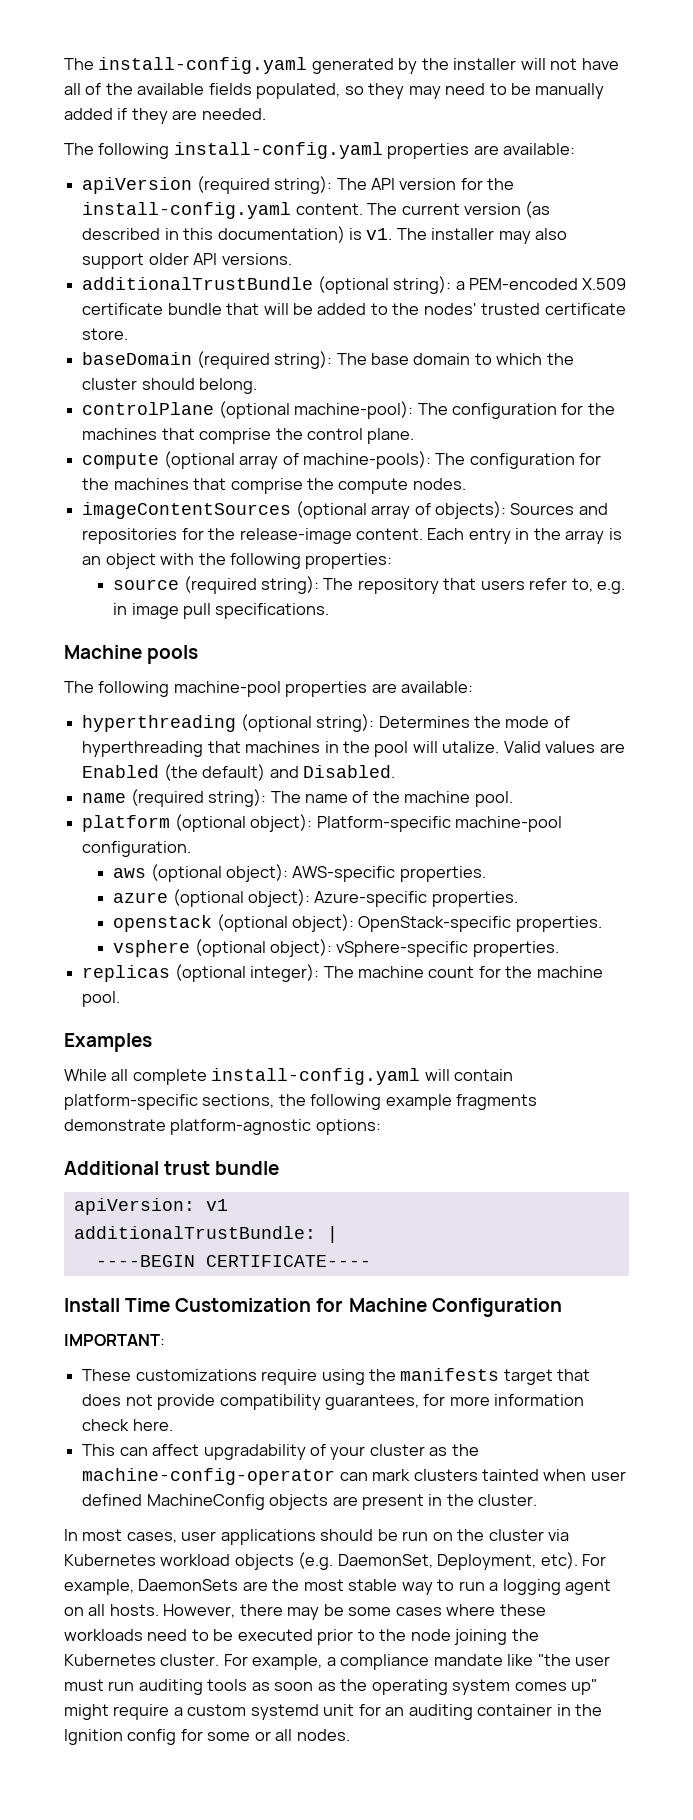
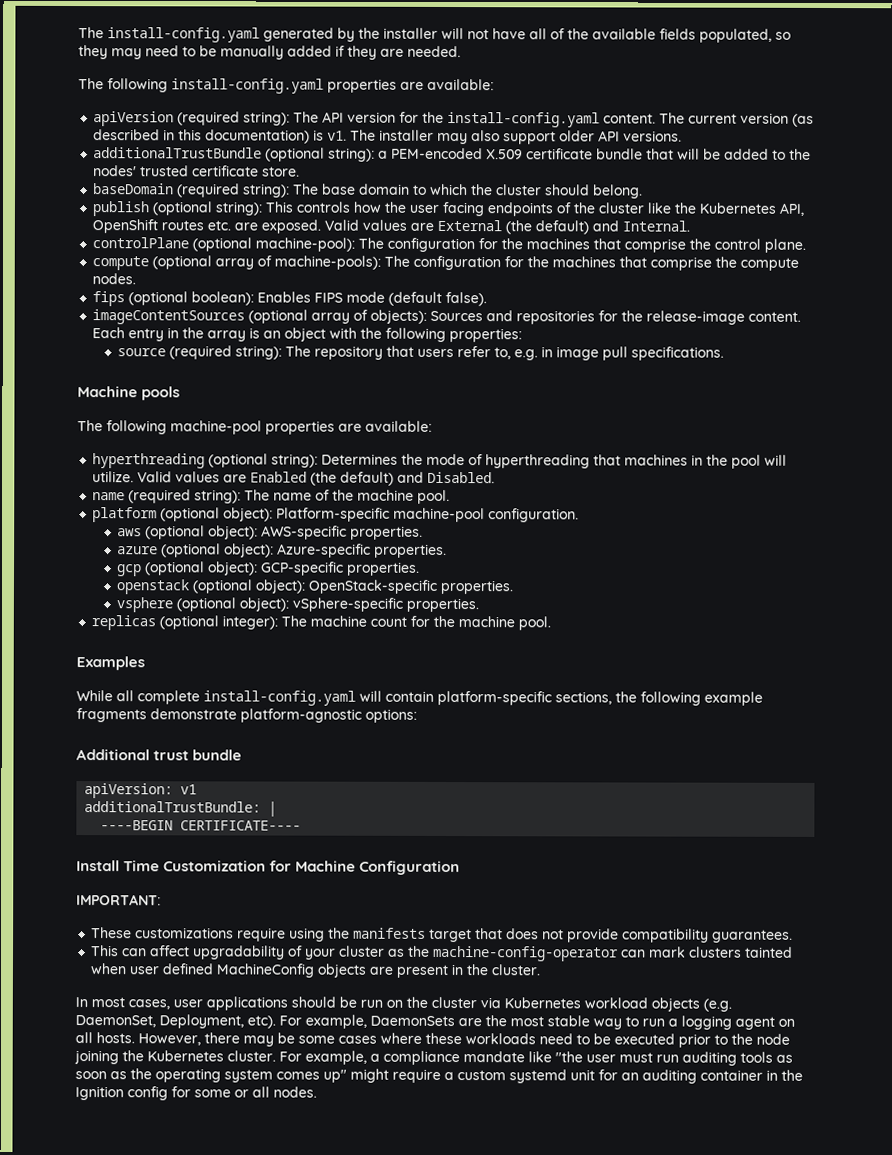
(258, 386) none -> [92,201,805,217] [92,219,691,235] // publish (optional string): This controls how the user facing endpoints of the cluster like the Kubernetes API, OpenShift routes etc. are exposed. Valid values are External (the default) and Internal.
(466, 484) none -> [92,291,488,307] // fips (optional boolean): Enables FIPS mode (default false).
[442,741,500,753] utalize. -> [92,471,135,483] utilize.
(518, 899) none -> [117,561,421,577] // gcp (optional object): GCP-specific properties.
[324,1394,585,1410] [82,1419,173,1431] guarantees, for more information check here. -> [712,929,794,943] guarantees.

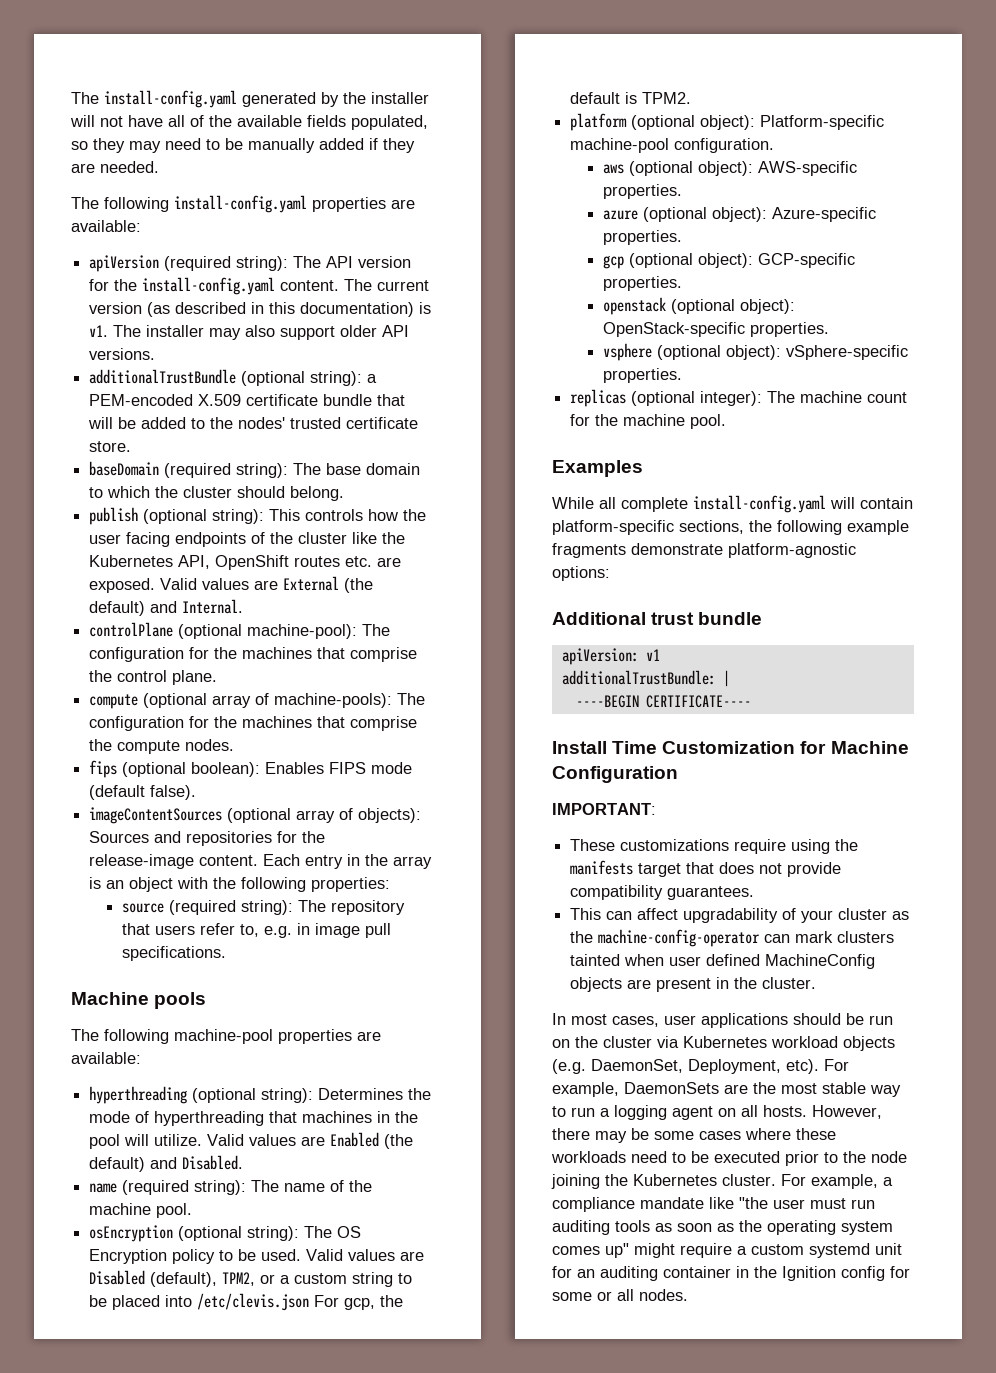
(451, 497) none -> [89,1225,362,1242] [89,1249,425,1264] [89,1270,413,1287] [89,1293,404,1311] [570,92,692,104] // osEncryption (optional string): The OS Encryption policy to be used. Valid values are Disabled (default), TPM2, or a custom string to be placed into /etc/clevis.json For gcp, the default is TPM2.

